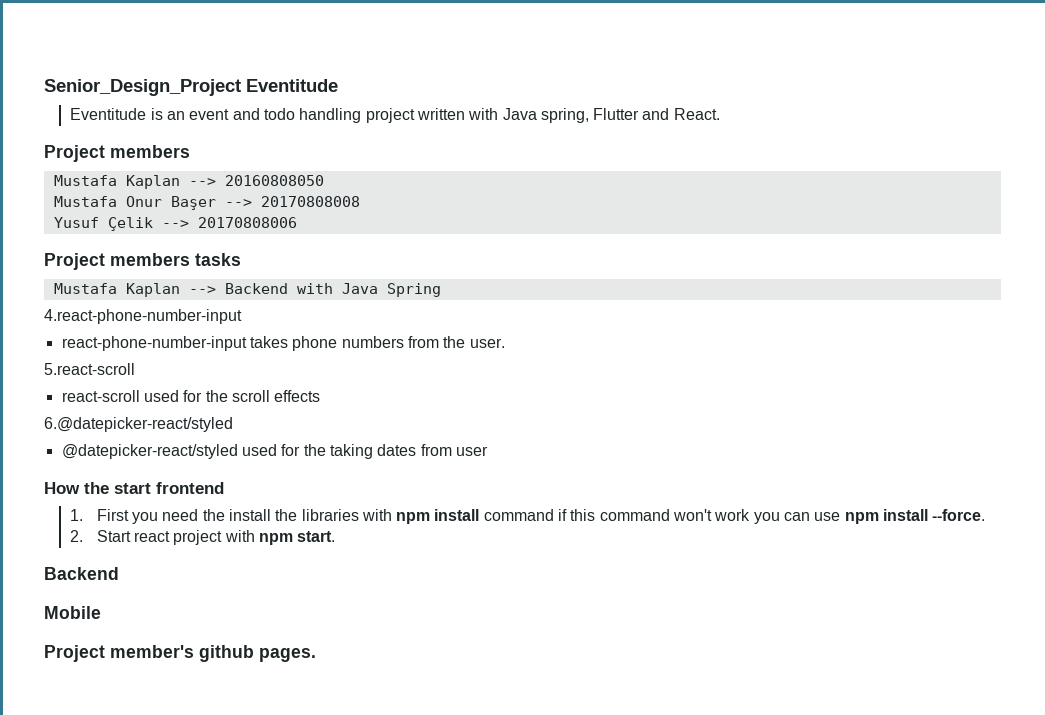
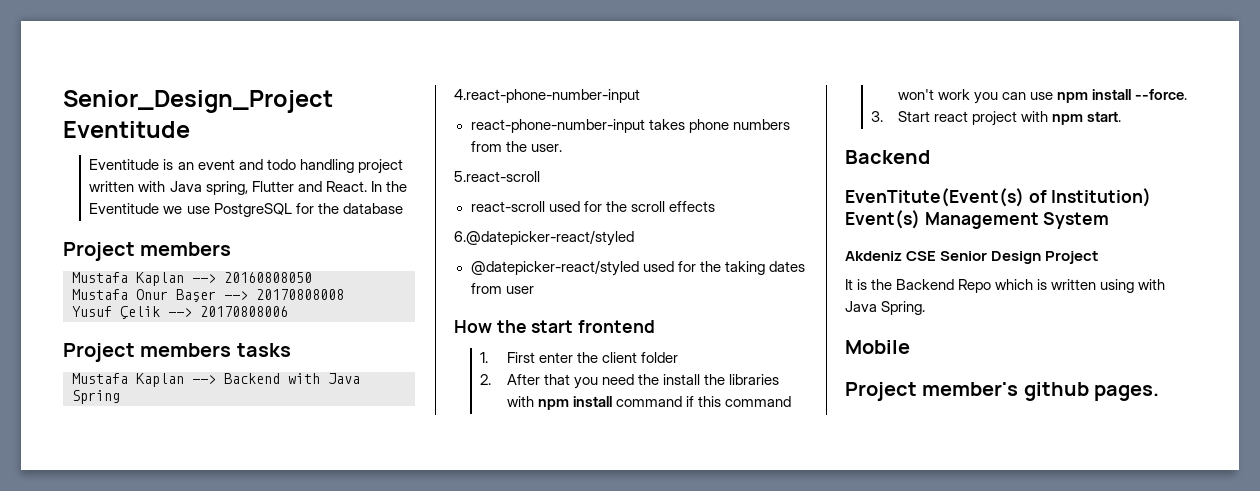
(720, 114) none -> [370,181,407,192] [89,203,403,217] In the Eventitude we use PostgreSQL for the database
(129, 515) none -> [538,352,679,363] [480,374,570,385] enter the client folder // 2. After that
[70,530,84,542] 2. -> [871,111,884,122] 3.
(119, 573) none -> [845,188,1152,207] [845,210,1110,229] [845,251,1100,264] [845,279,1166,293] [845,301,926,315] // EvenTitute(Event(s) of Institution) Event(s) Management System // Akdeniz CSE Senior Design Project // It is the Backend Repo which is written using with Java Spring.

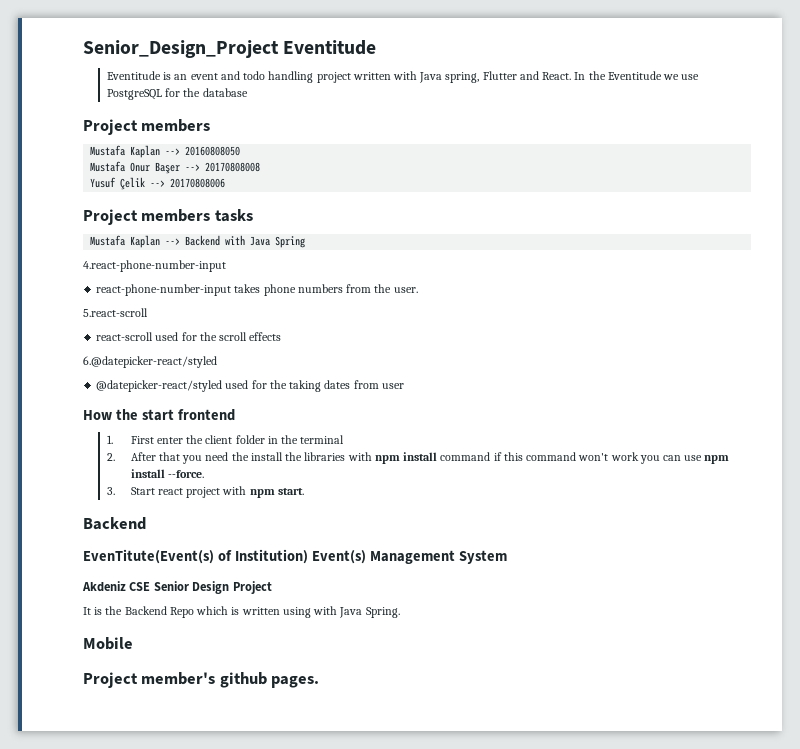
(679, 357) none -> [267,435,345,444] in the terminal

